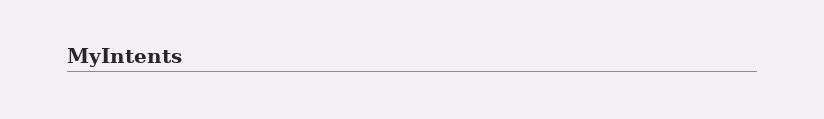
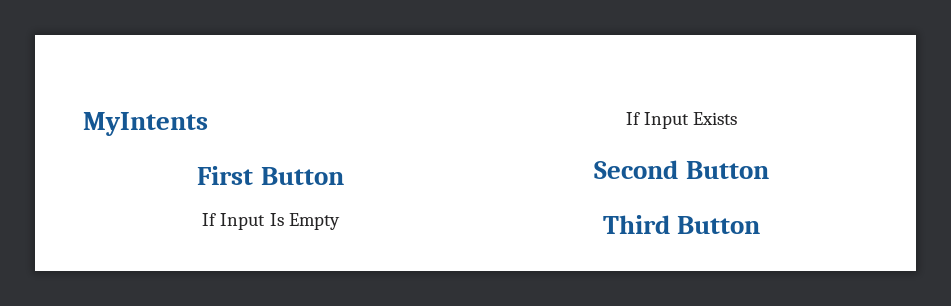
(182, 57) none -> [197,166,344,185] [202,213,340,230] [625,112,738,129] [594,160,769,179] [602,215,761,234] // First Button // If Input Is Empty // If Input Exists // Second Button // Third Button

